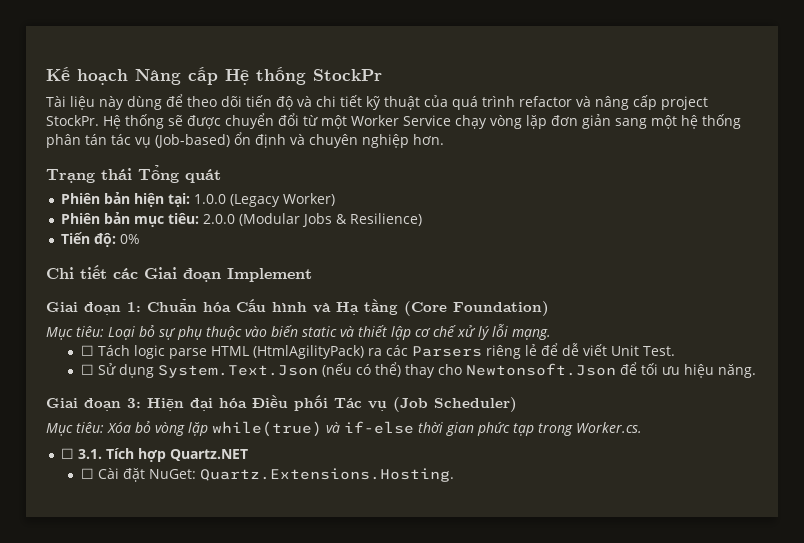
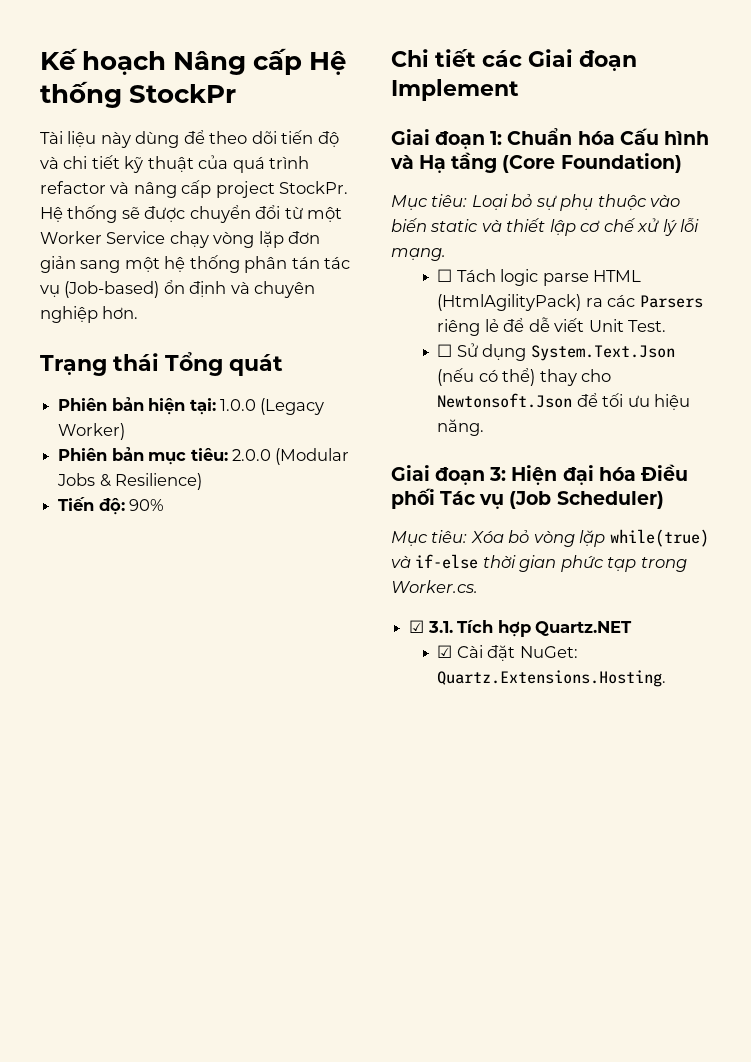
[120,234,141,244] 0% -> [129,499,165,511] 90%
[61,448,75,459] ☐ -> [409,620,425,633] ☑
[80,468,94,479] ☐ -> [437,645,453,658] ☑

